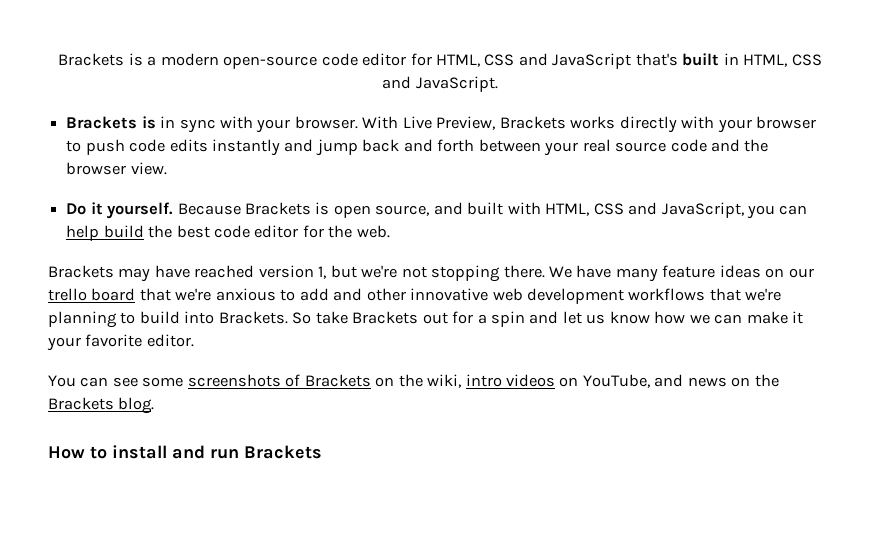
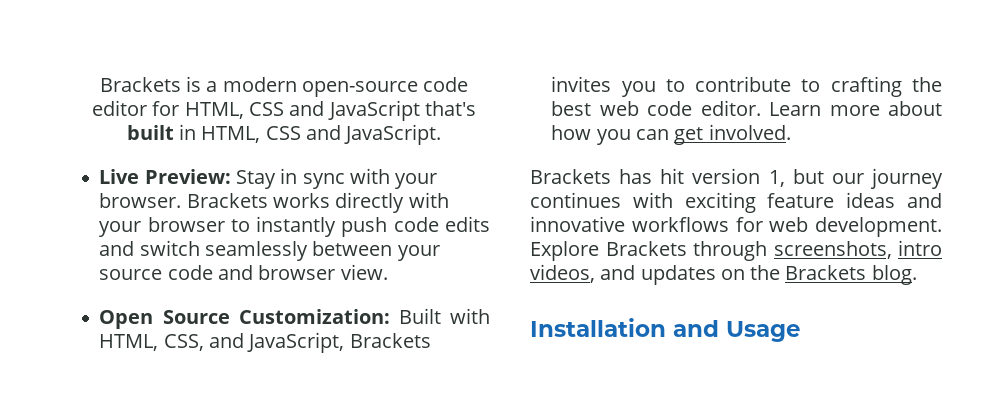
[66,116,156,129] Brackets is -> [99,169,276,189] Live Preview: Stay
[362,116,496,130] With Live Preview, -> (182, 200) none
(82, 146) none -> [256,216,337,237] instantly
[211,139,475,156] instantly and jump back and forth -> [99,240,308,261] and switch seamlessly
[582,139,611,152] real -> (440, 253) none
[744,139,769,152] the -> (253, 272) none
[66,202,504,219] Do it yourself. Because Brackets is open source, and built -> [99,308,441,329] Open Source Customization: Built
[593,203,624,215] CSS -> [163,334,204,351] CSS,
[746,205,808,219] [66,225,390,241] [48,265,814,282] [48,288,782,304] [48,311,804,328] [47,334,194,351] [48,374,779,388] [48,397,155,414] [48,445,322,459] you can help build the best code editor for the web. // Brackets may have reached version 1, but we're not stopping there. We have many feature ideas on our trello board that we're anxious to add and other innovative web development workflows that we're planning to build into Brackets. So take Brackets out for a spin and let us know how we can make it your favorite editor. // You can see some screenshots of Brackets on the wiki, intro videos on YouTube, and news on the Brackets blog. // How to install and run Brackets -> [349,333,431,348] [551,76,942,97] [551,100,942,116] [551,124,791,145] [530,168,943,189] [530,192,942,213] [530,216,942,237] [530,240,942,261] [530,264,917,285] [530,318,801,342] Brackets invites you to contribute to crafting the best web code editor. Learn more about how you can get involved. // Brackets has hit version 1, but our journey continues with exciting feature ideas and innovative workflows for web development. Explore Brackets through screenshots, intro videos, and updates on the Brackets blog. // Installation and Usage

